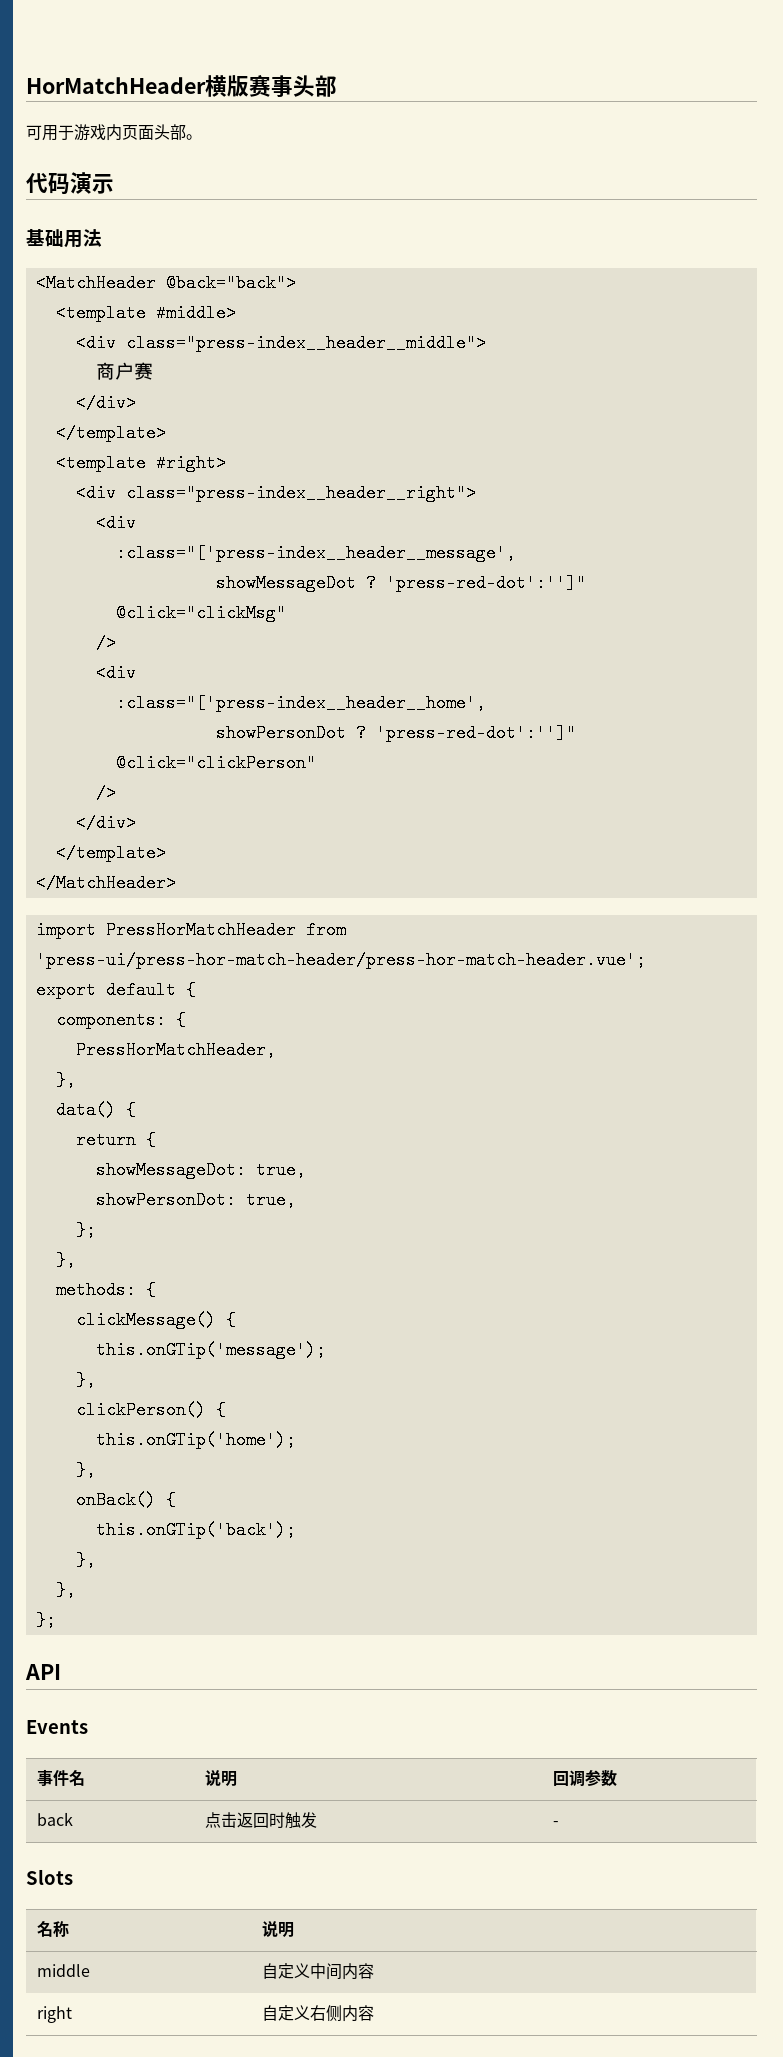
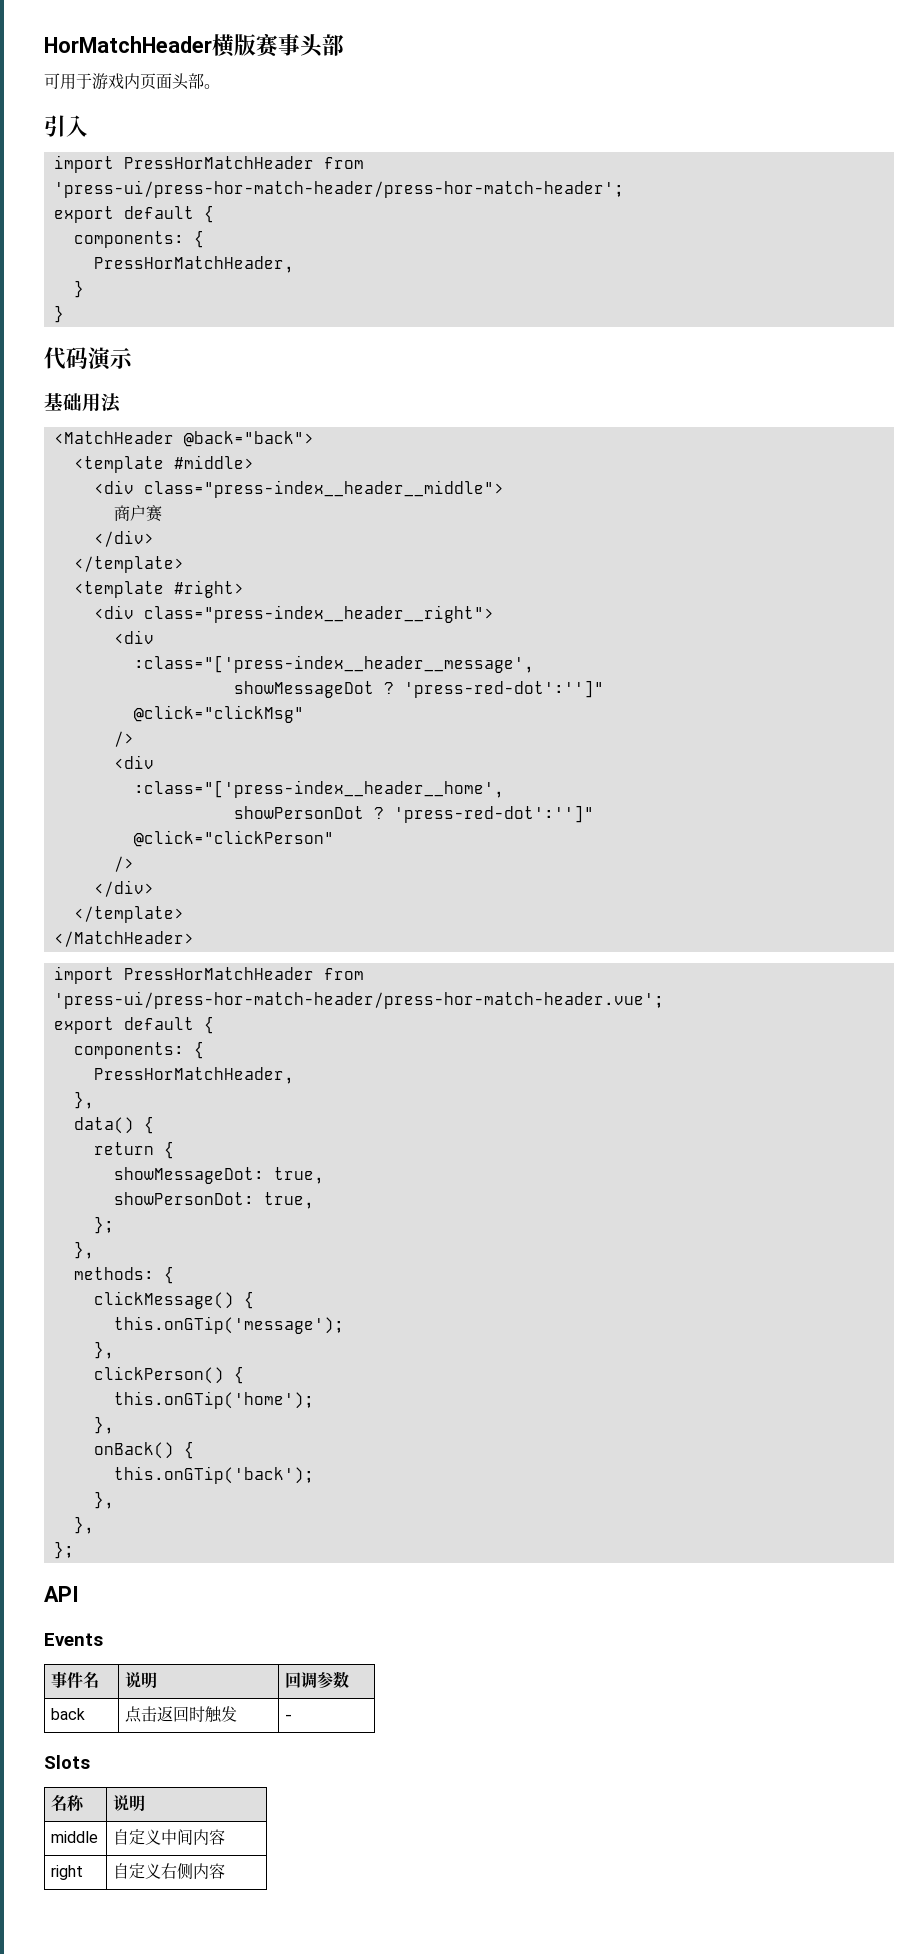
(202, 137) none -> [44,115,88,137] [53,155,364,173] [53,180,624,198] [53,205,214,223] [73,230,204,248] [93,256,294,273] [73,280,84,298] [53,305,64,323] // 引入 // import PressHorMatchHeader from 'press-ui/press-hor-match-header/press-hor-match-header'; // export default { // components: { // PressHorMatchHeader, // } // }

